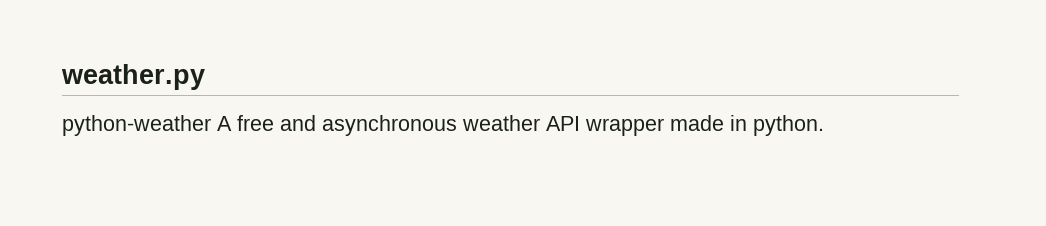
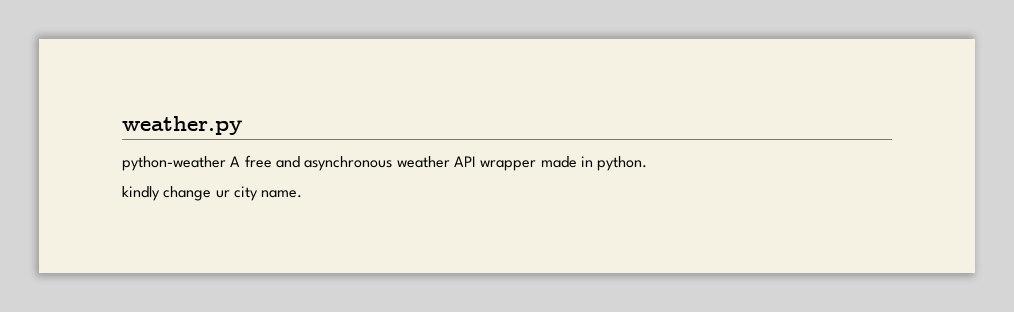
(824, 125) none -> [122,186,303,201] // kindly change ur city name.

